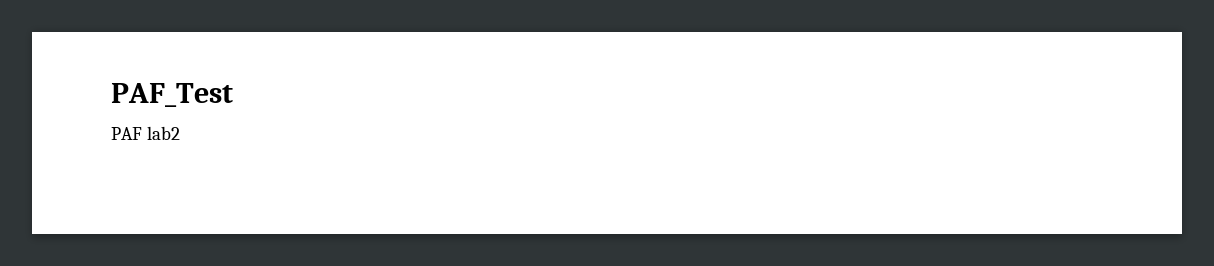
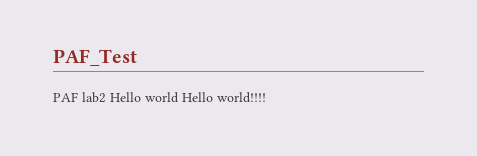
(181, 133) none -> [110,92,266,103] Hello world Hello world!!!!

